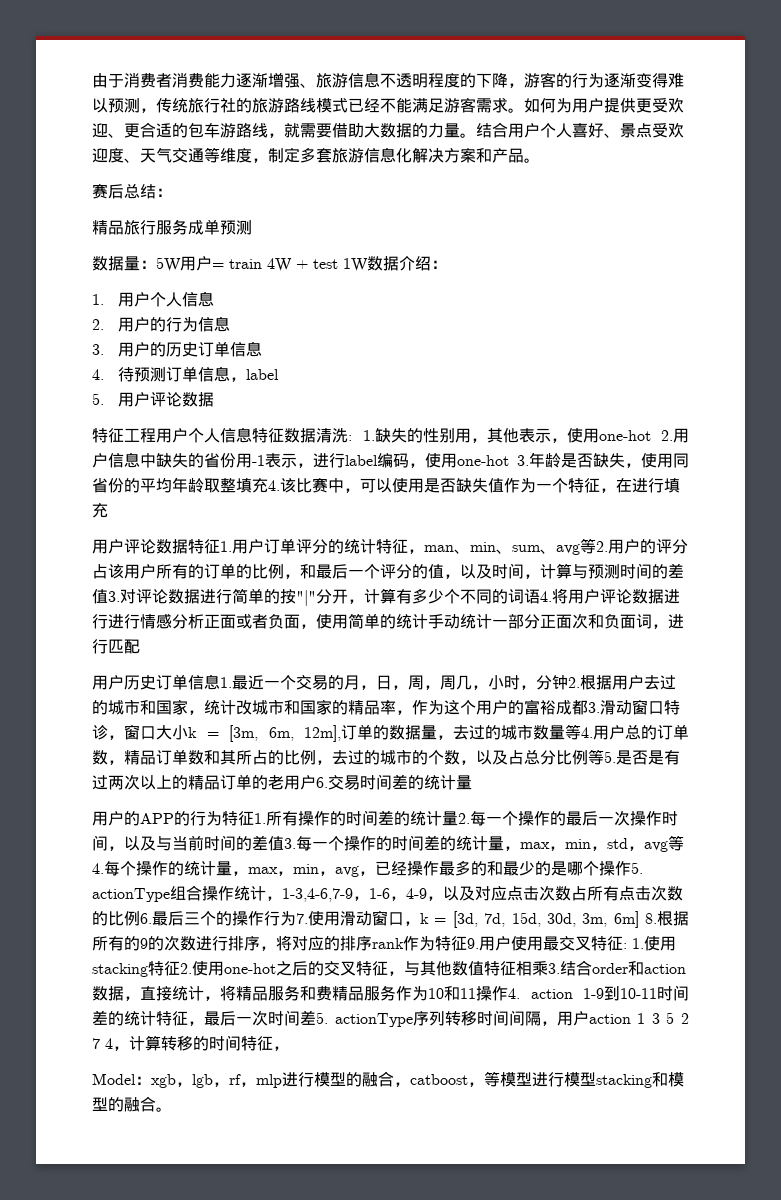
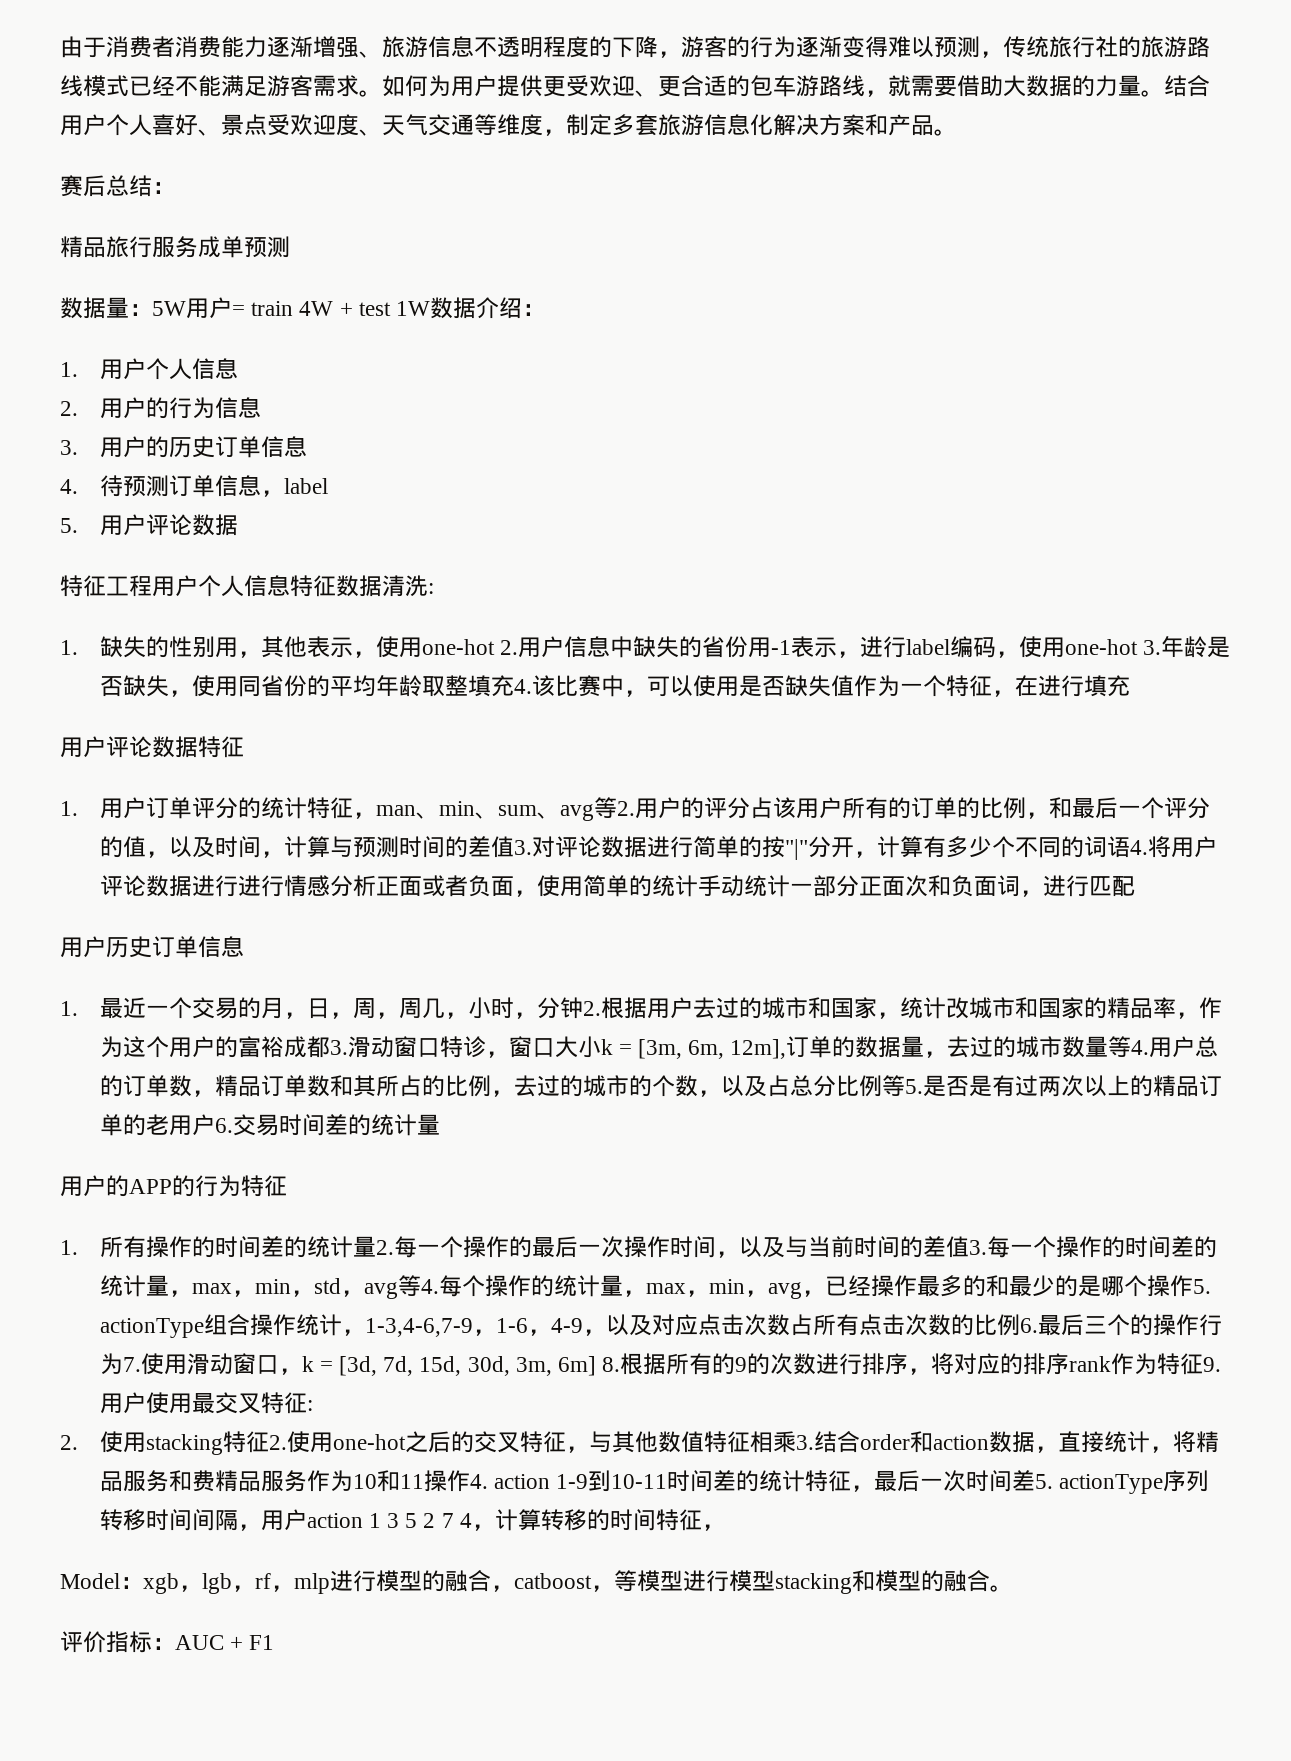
(352, 438) none -> (434, 588) //
(220, 546) none -> (244, 747) //
(220, 682) none -> (244, 946) //
(254, 818) none -> (287, 1186) //
[632,938,644,949] 1. -> [60,1435,78,1450] // 2.
(172, 1109) none -> [60,1631,275,1653] // 评价指标：AUC + F1

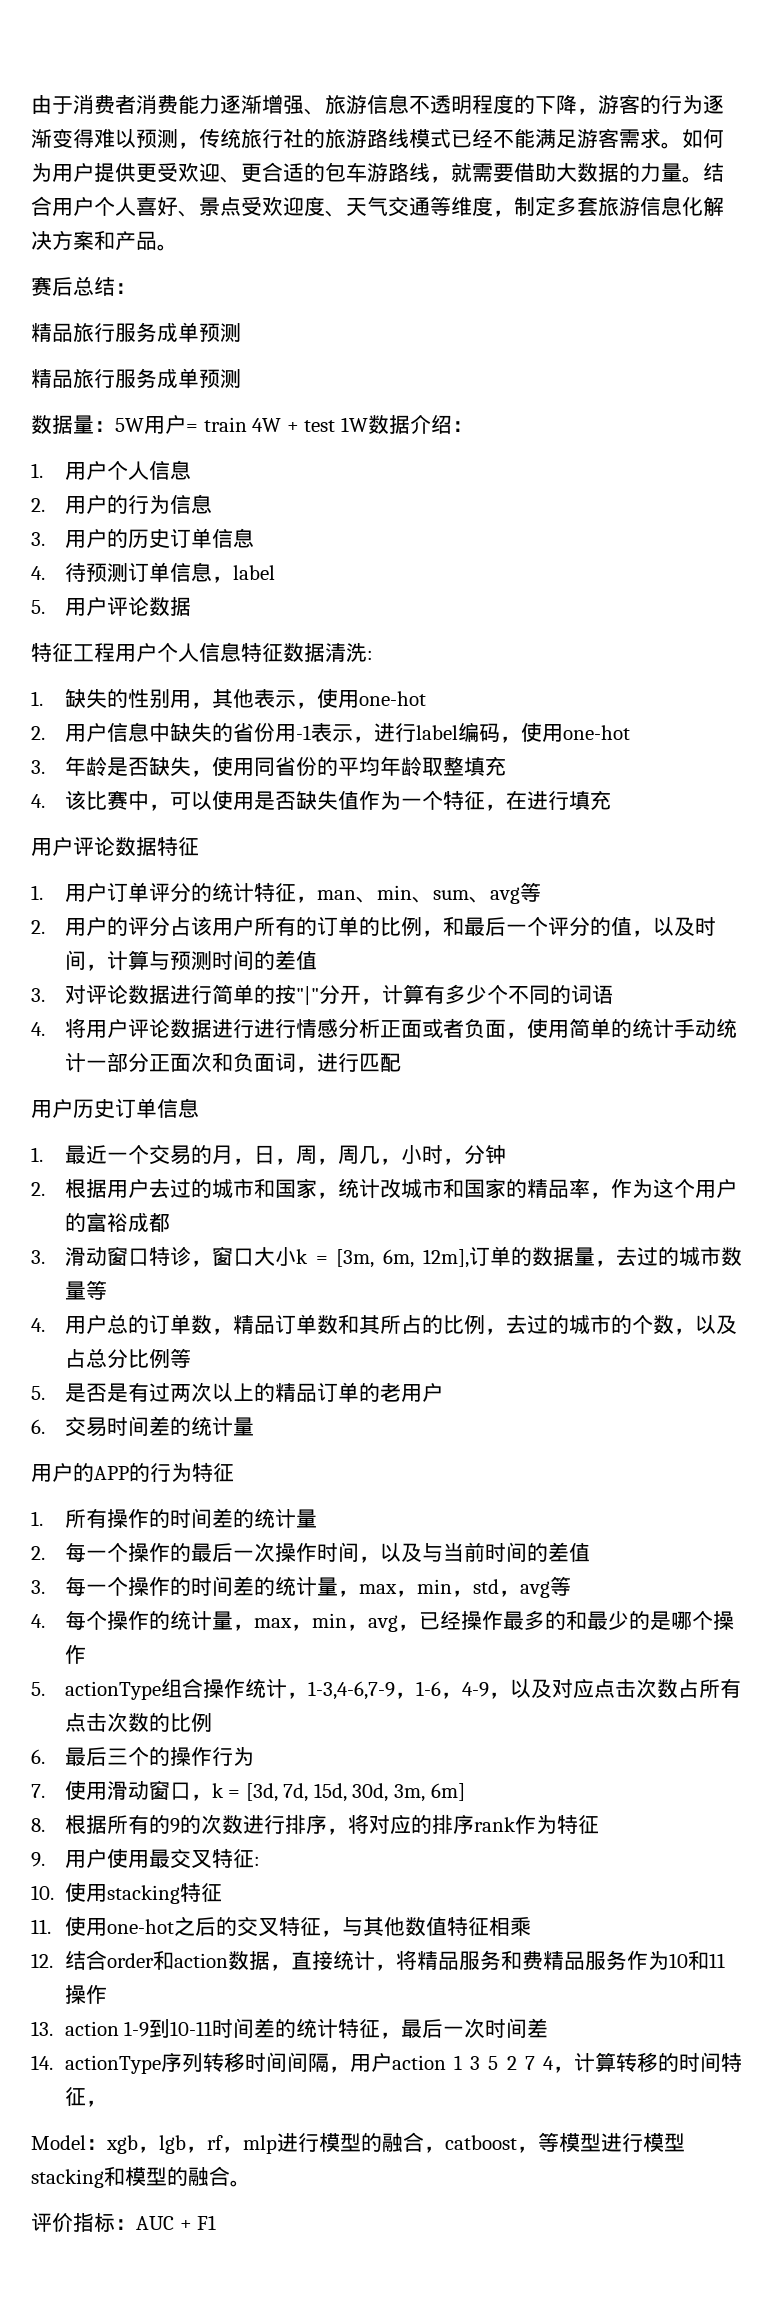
(290, 247) none -> [31,368,241,389] // 精品旅行服务成单预测
(495, 647) none -> (426, 698) //
(1138, 647) none -> (630, 732) //
(514, 686) none -> (506, 766) //
(617, 807) none -> (541, 892) //
(514, 847) none -> (317, 960) //
(1130, 847) none -> (613, 994) //
(583, 1008) none -> (506, 1154) //
(330, 1047) none -> (170, 1222) //
(1132, 1046) none -> (107, 1290) //
(905, 1085) none -> (191, 1358) //
(215, 1125) none -> (443, 1392) //
(376, 1246) none -> (317, 1518) //
(969, 1247) none -> (590, 1552) //
(421, 1285) none -> (571, 1586) //
(1193, 1286) none -> (86, 1654) //
(1020, 1325) none -> (212, 1723) //
(123, 1364) none -> (254, 1756) //
(596, 1366) none -> (465, 1792) //
(1204, 1364) none -> (599, 1824) //
[60,1435,78,1450] 2. -> [31,1885,54,1900] 10.
[268,1435,287,1450] 2. -> [31,1919,51,1934] // 11.
[795,1435,814,1450] 3. -> [31,1953,53,1968] // 12.
[469,1474,488,1489] 4. -> [31,2021,53,2036] // 13.
[1034,1474,1053,1489] 5. -> [31,2055,53,2070] // 14.

